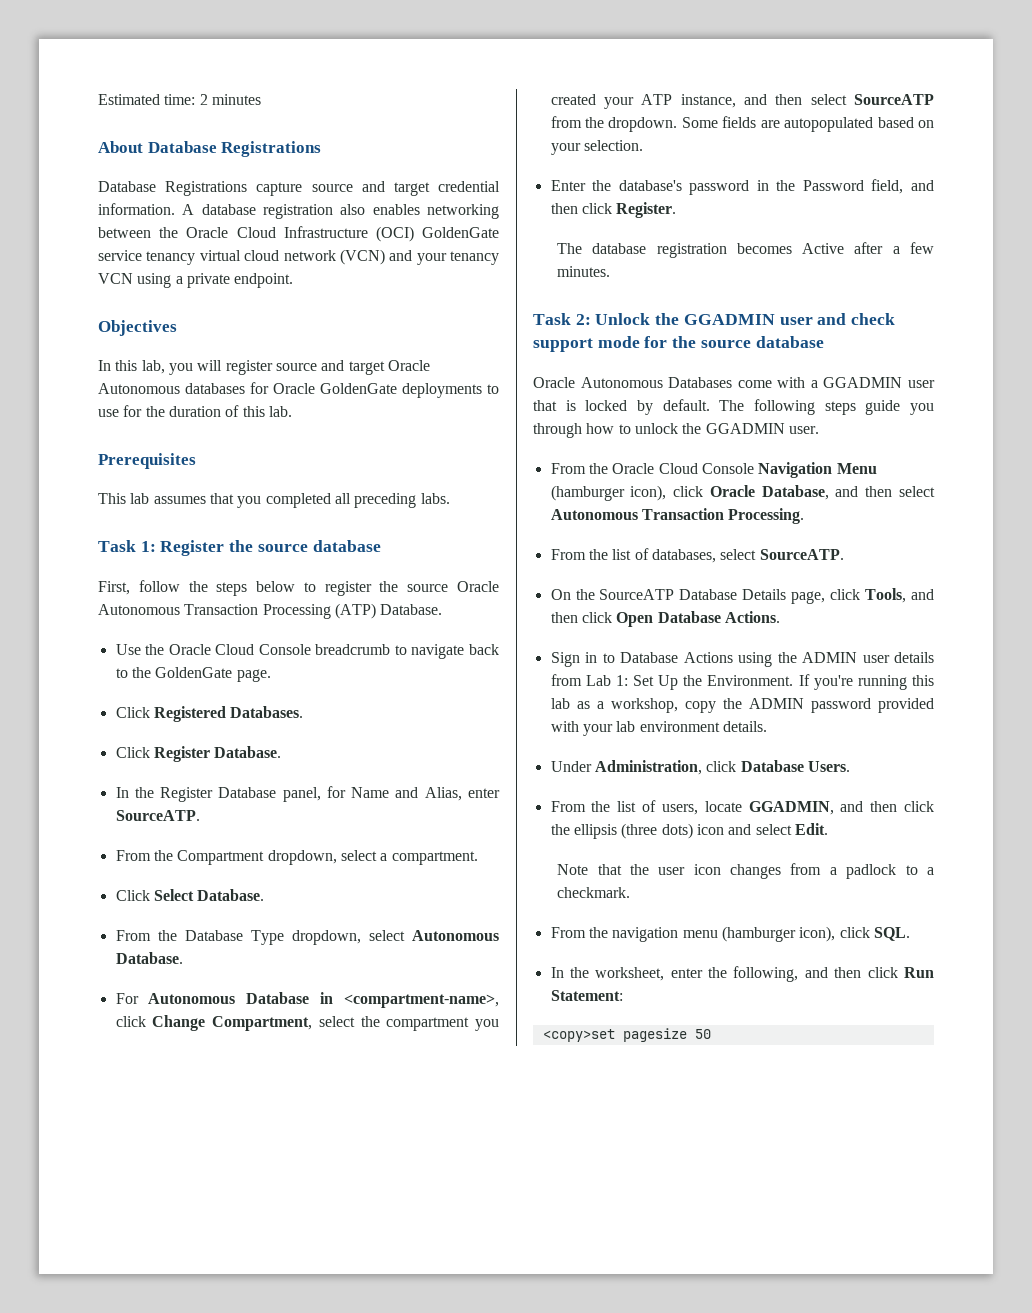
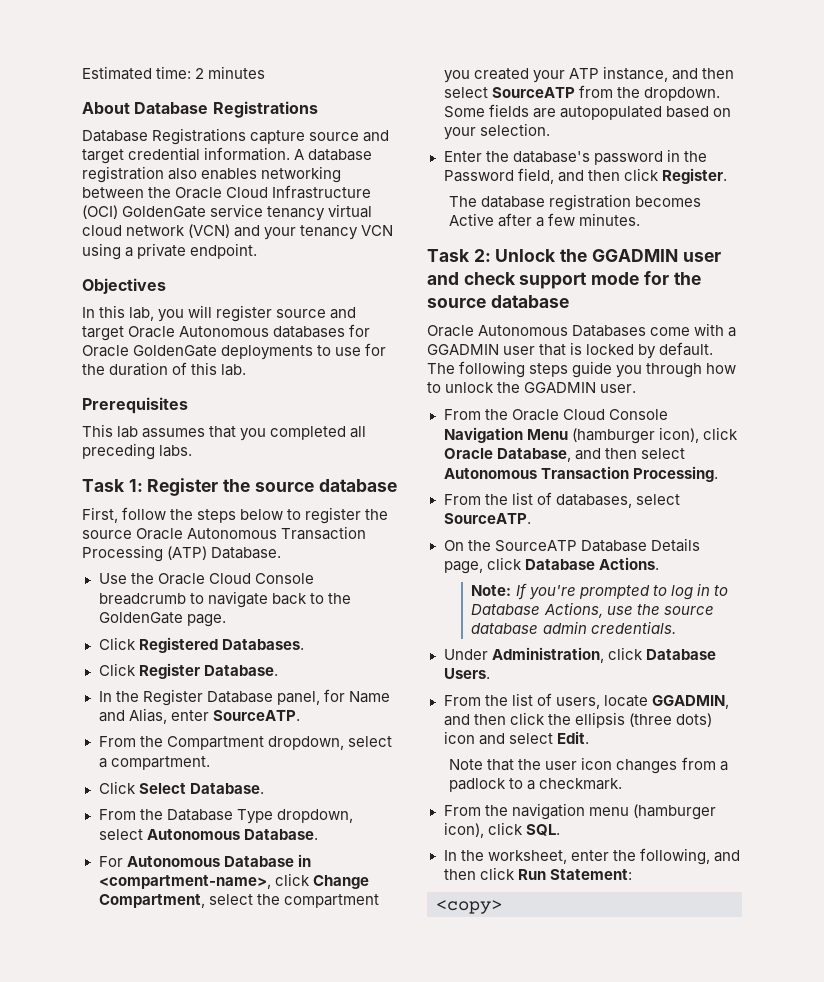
[865,588,934,603] [550,611,780,627] [550,652,934,667] [550,674,934,690] [550,698,934,713] [550,721,767,736] Tools, and then click Open Database Actions. // Sign in to Database Actions using the ADMIN user details from Lab 1: Set Up the Environment. If you're running this lab as a workshop, copy the ADMIN password provided with your lab environment details. -> [524,557,659,570] [471,583,728,600] [471,602,714,618] [471,621,676,634] Database Actions. // Note: If you're prompted to log in to Database Actions, use the source database admin credentials.
[542,1028,711,1042] <copy>set pagesize 50 -> [436,900,502,914] <copy>

